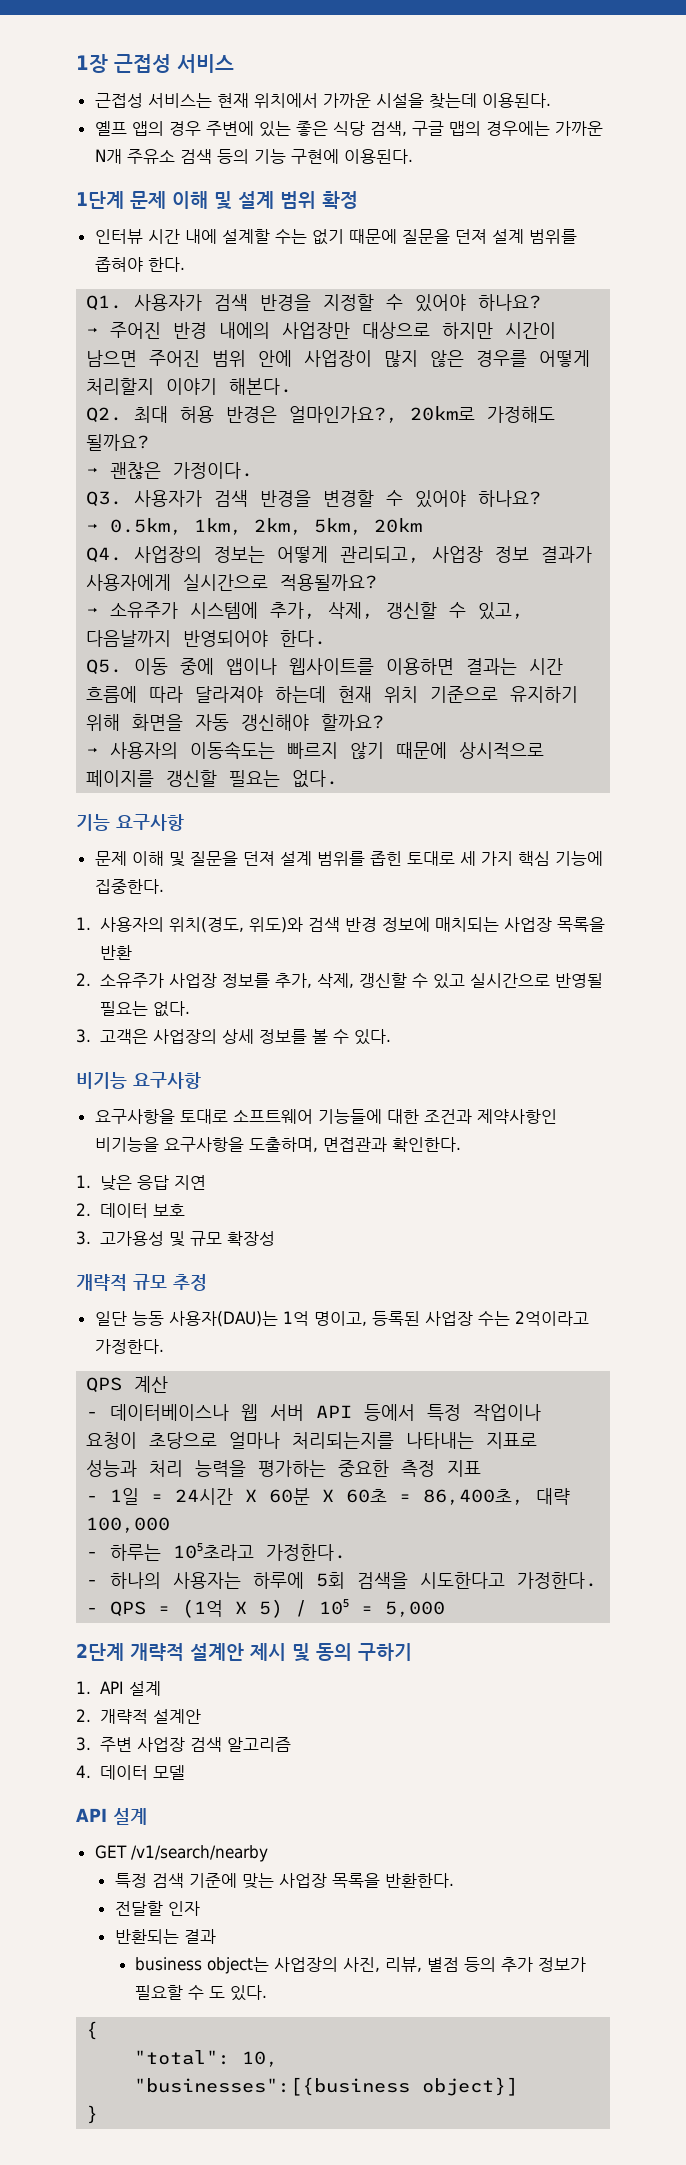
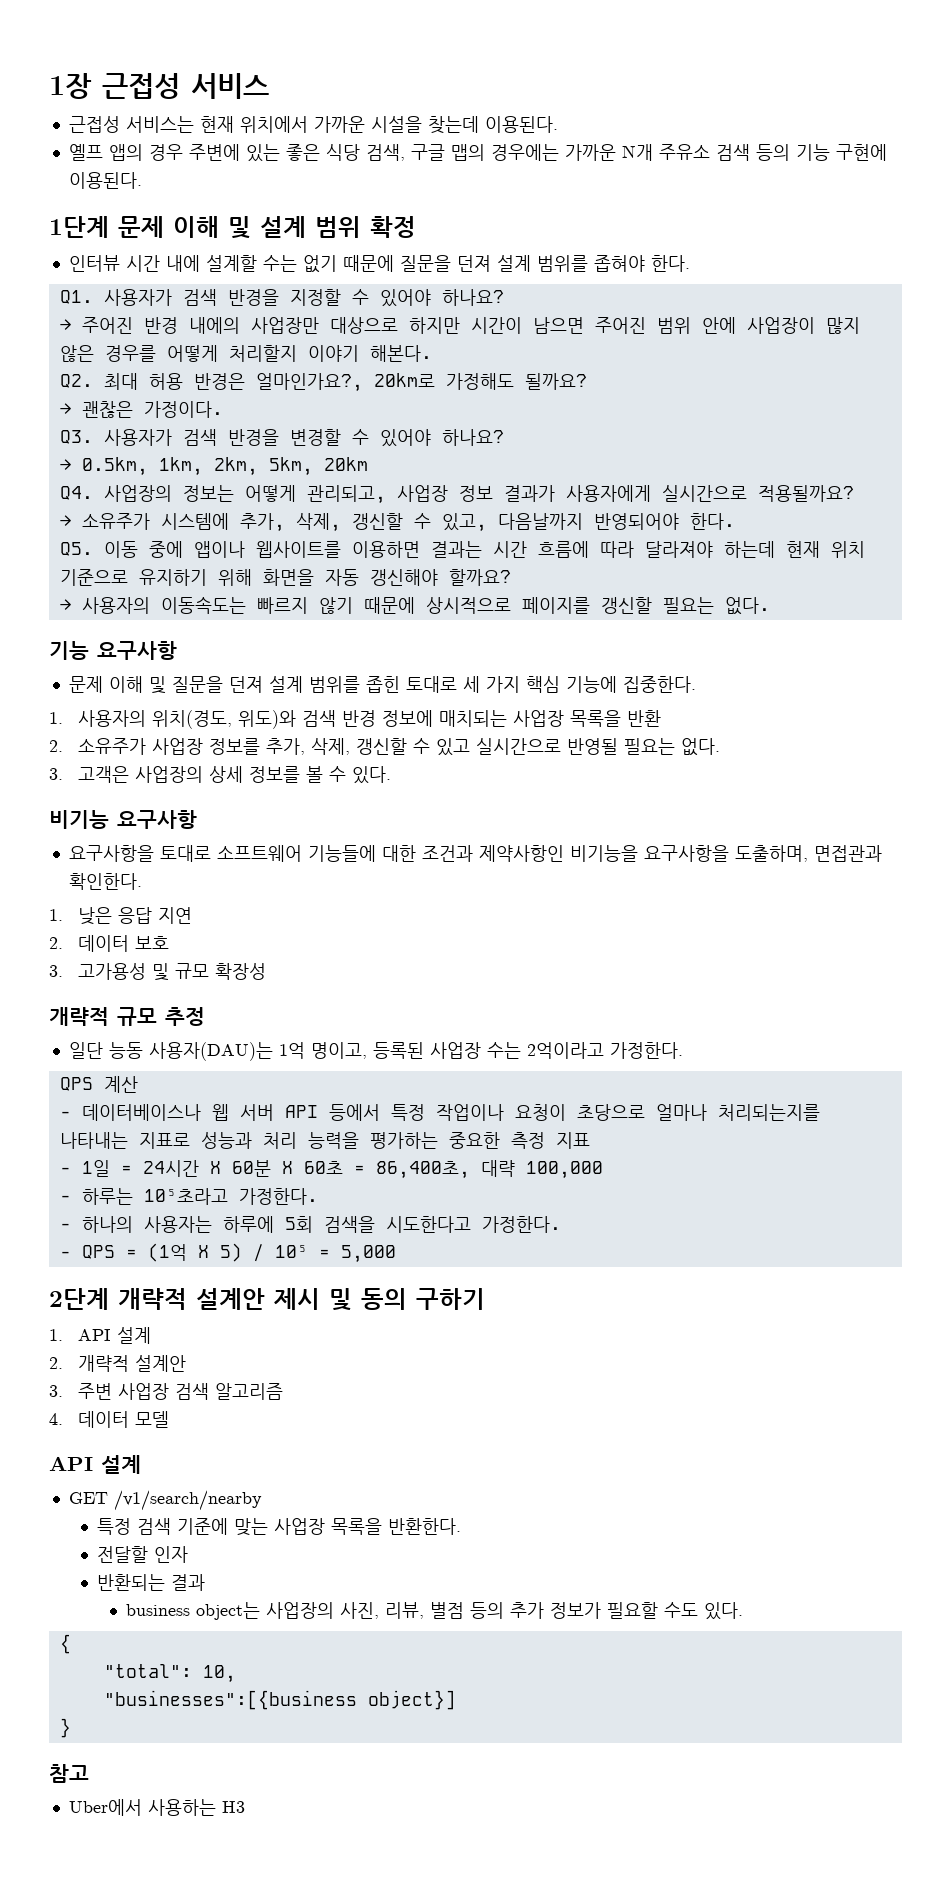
[187,1985,225,2000] 수 도 -> [663,1602,698,1618] 수도
(99, 2114) none -> [49,1764,89,1783] [68,1799,245,1816] // 참고 // Uber에서 사용하는 H3

